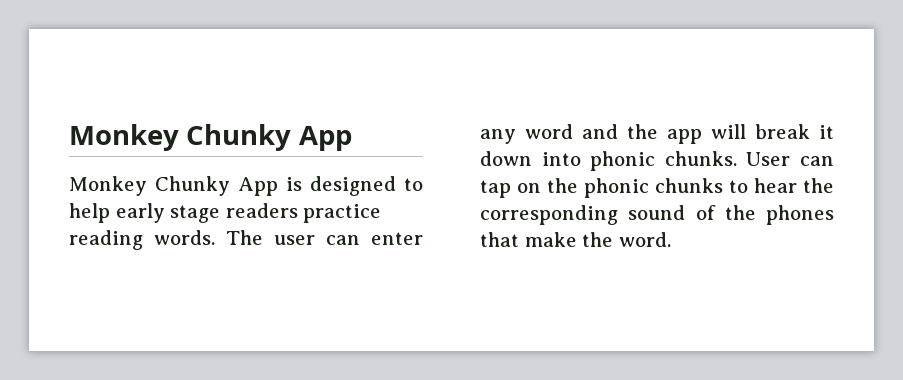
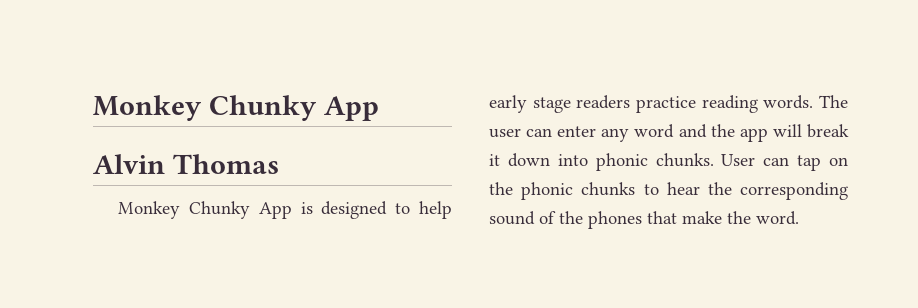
[69,124,352,151] Monkey Chunky App -> [93,95,379,121] [93,154,279,174] Monkey Chunky App // Alvin Thomas

